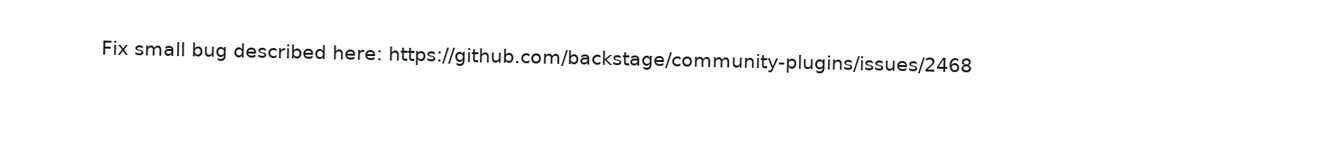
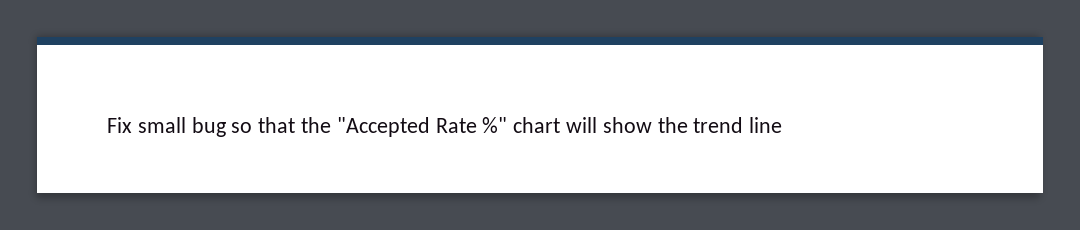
[232,43,973,77] described here: https://github.com/backstage/community-plugins/issues/2468 -> [231,117,783,137] so that the "Accepted Rate %" chart will show the trend line

